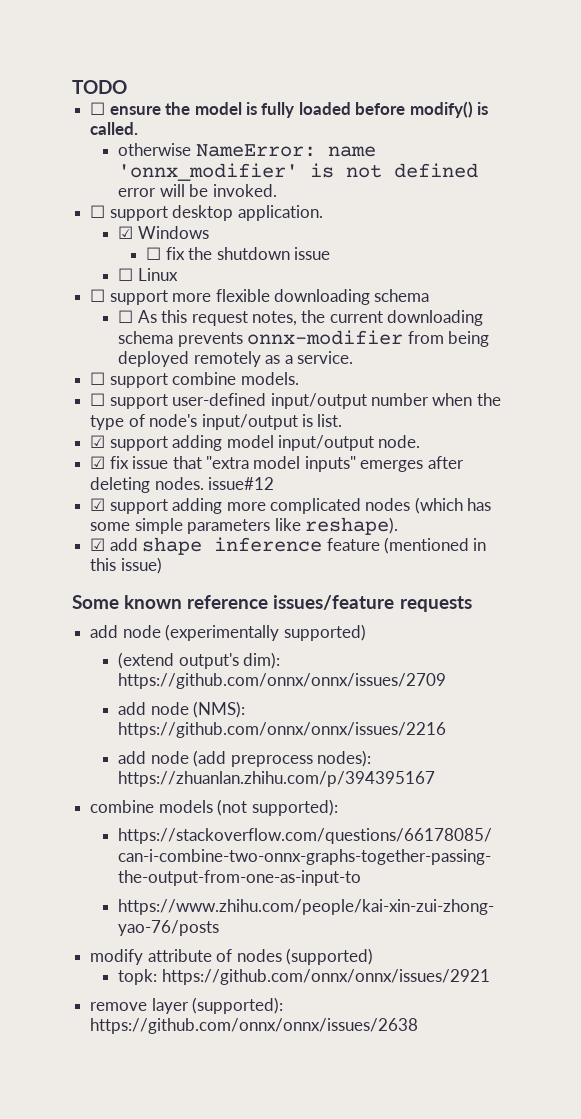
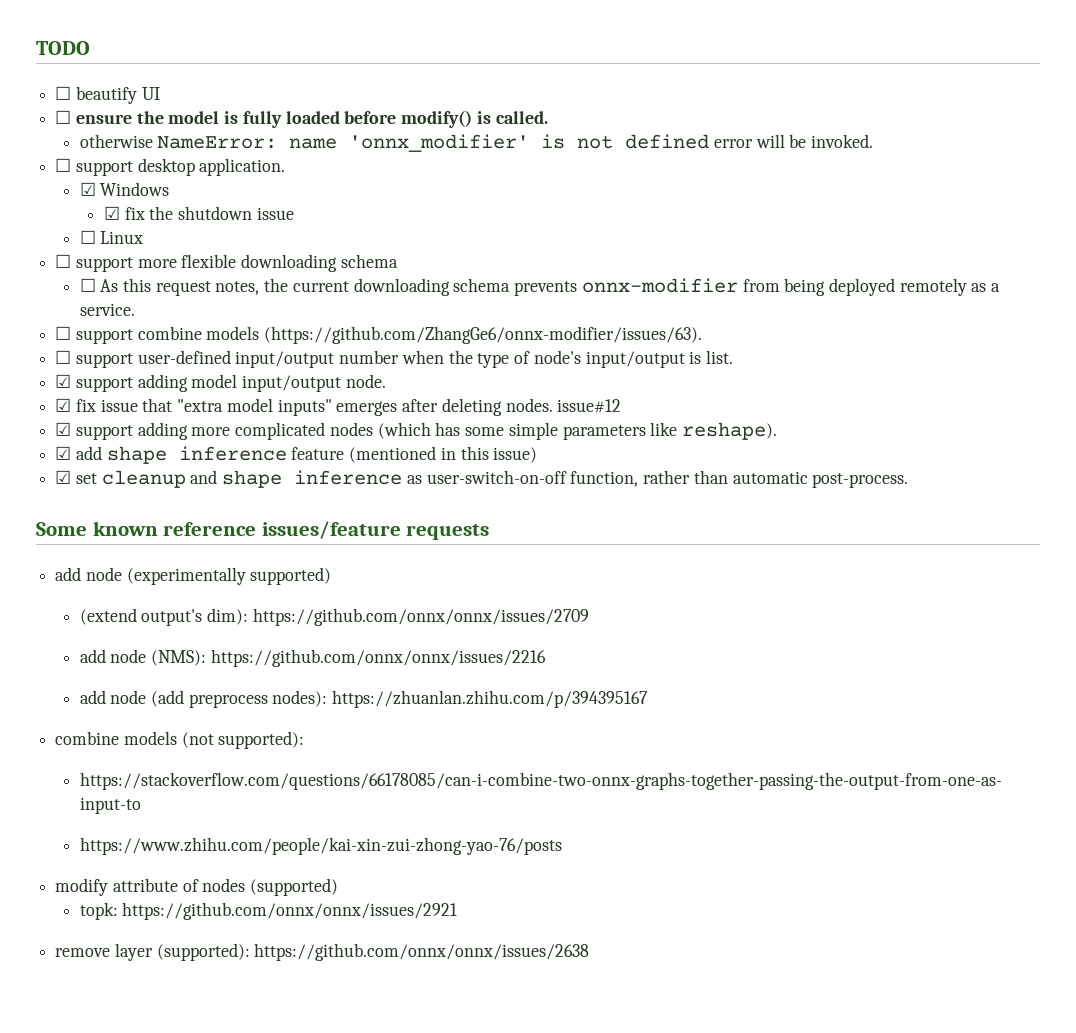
(127, 87) none -> [55,86,160,104] // ☐ beautify UI
[146,247,162,260] ☐ -> [103,206,120,220] ☑
[240,372,299,385] models. -> [206,326,703,344] models (https://github.com/ZhangGe6/onnx-modifier/issues/63).
(162, 565) none -> [55,470,909,488] // ☑ set cleanup and shape inference as user-switch-on-off function, rather than automatic post-process.

